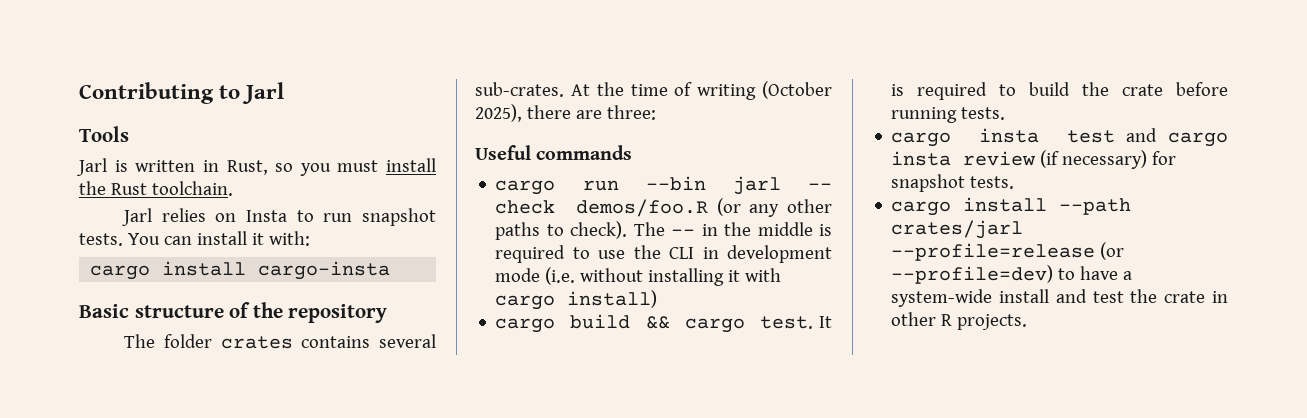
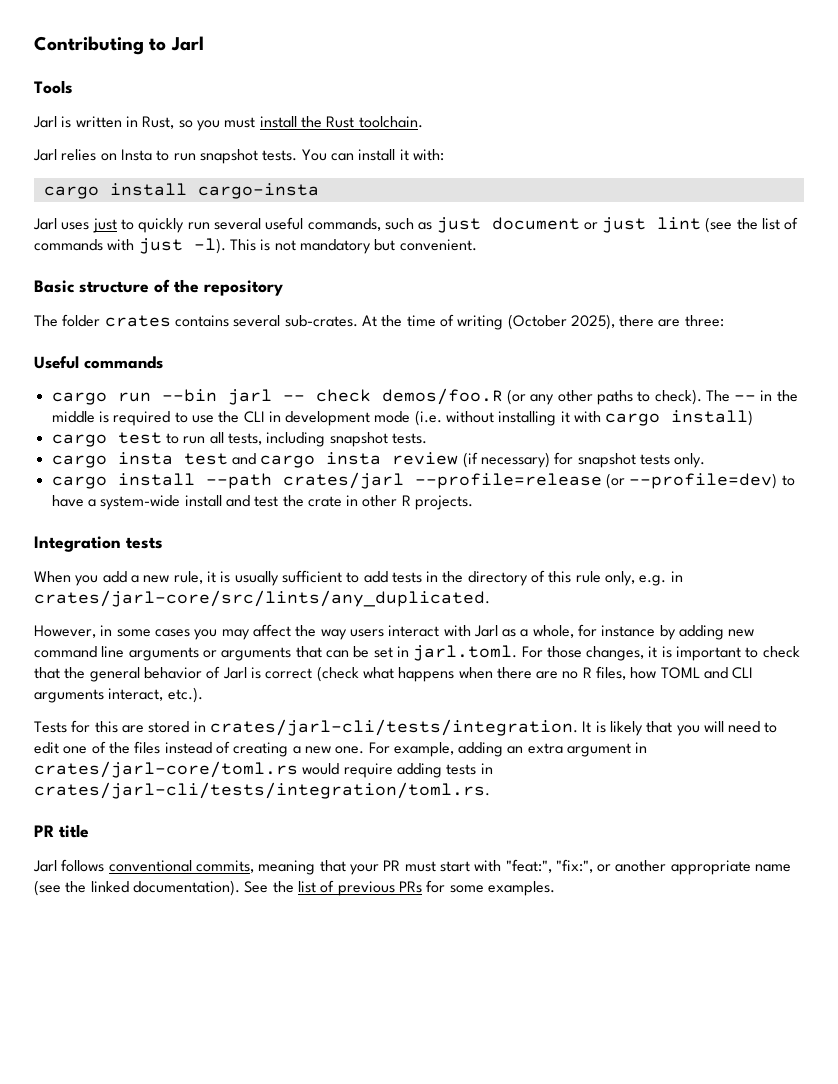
(391, 270) none -> [33,217,799,233] [34,238,477,254] // Jarl uses just to quickly run several useful commands, such as just document or just lint (see the list of commands with just -l). This is not mandatory but convenient.
[570,314,832,333] [891,82,1228,100] [891,107,958,123] build && cargo test. It is required to build the crate before running -> [117,432,388,447] test to run all tests, including snapshot
[970,176,1015,189] tests. -> [639,453,706,468] tests only.
(1028, 322) none -> [34,536,163,552] [34,570,683,586] [34,590,490,607] [34,624,755,640] [34,645,800,661] [34,666,754,682] [34,687,203,703] [34,719,778,736] [34,741,648,757] [34,761,493,778] [34,782,490,799] [34,824,89,838] [33,859,792,875] [34,880,555,896] // Integration tests // When you add a new rule, it is usually sufficient to add tests in the directory of this rule only, e.g. in crates/jarl-core/src/lints/any_duplicated. // However, in some cases you may affect the way users interact with Jarl as a whole, for instance by adding new command line arguments or arguments that can be set in jarl.toml. For those changes, it is important to check that the general behavior of Jarl is correct (check what happens when there are no R files, how TOML and CLI arguments interact, etc.). // Tests for this are stored in crates/jarl-cli/tests/integration. It is likely that you will need to edit one of the files instead of creating a new one. For example, adding an extra argument in crates/jarl-core/toml.rs would require adding tests in crates/jarl-cli/tests/integration/toml.rs. // PR title // Jarl follows conventional commits, meaning that your PR must start with "feat:", "fix:", or another appropriate name (see the linked documentation). See the list of previous PRs for some examples.

